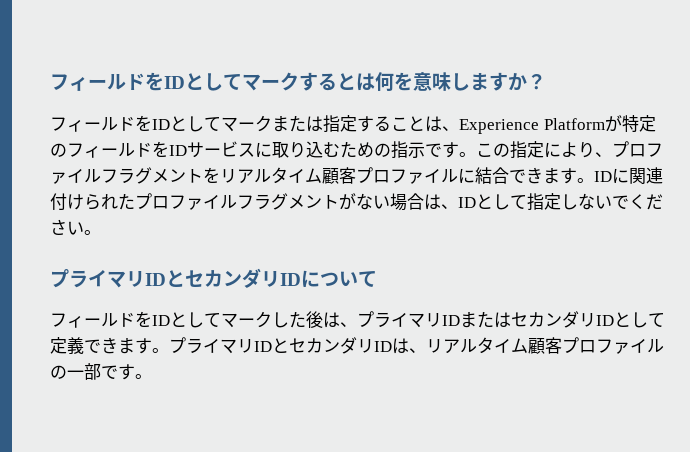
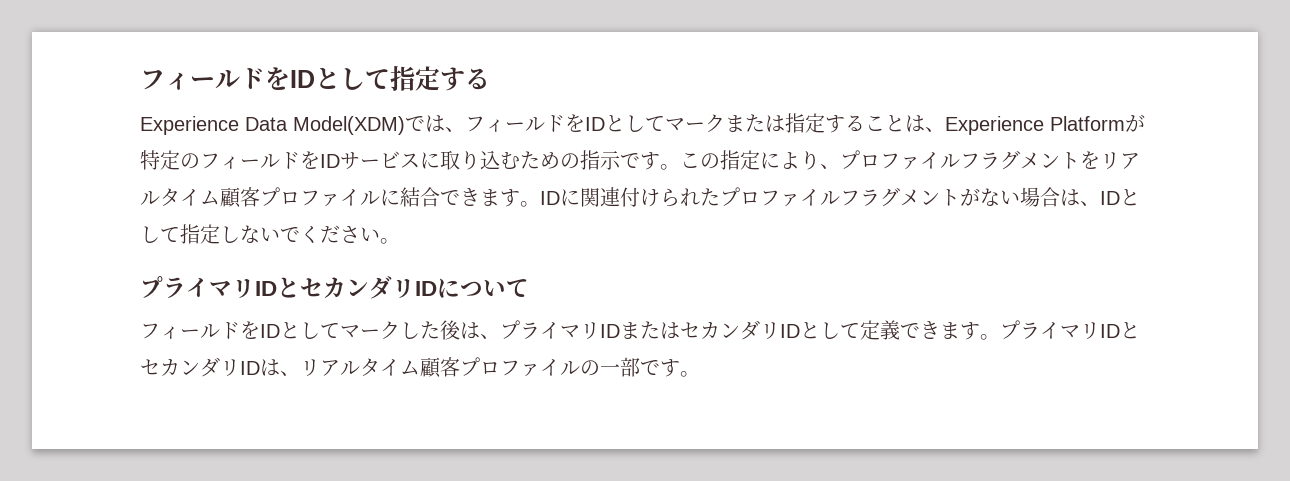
[50,72,546,92] フィールドをIDとしてマークするとは何を意味しますか？ // -> [140,66,490,91] [140,115,465,135] フィールドをIDとして指定する // Experience Data Model(XDM)では、

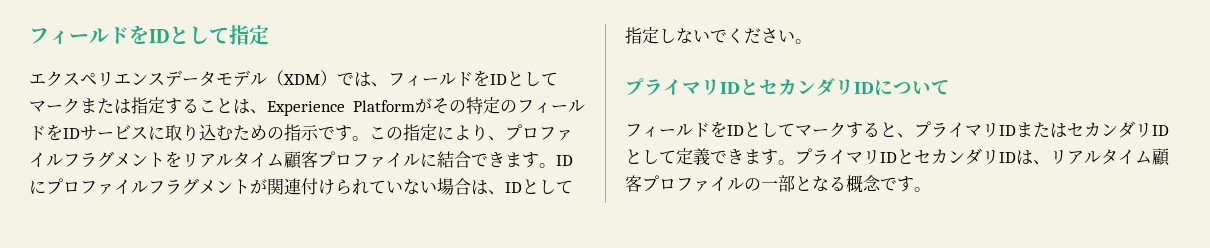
[440,67,490,91] [140,116,405,135] する // Experience Data Model(XDM) -> [29,70,337,87] // エクスペリエンスデータモデル（XDM）
(1145, 123) none -> [431,98,466,114] その
[580,187,720,207] 関連付けられた -> (46, 187) none
(980, 197) none -> [267,178,403,195] 関連付けられてい
[400,320,480,340] した後は -> [846,122,897,138] すると
(640, 367) none -> [795,175,881,193] となる概念

